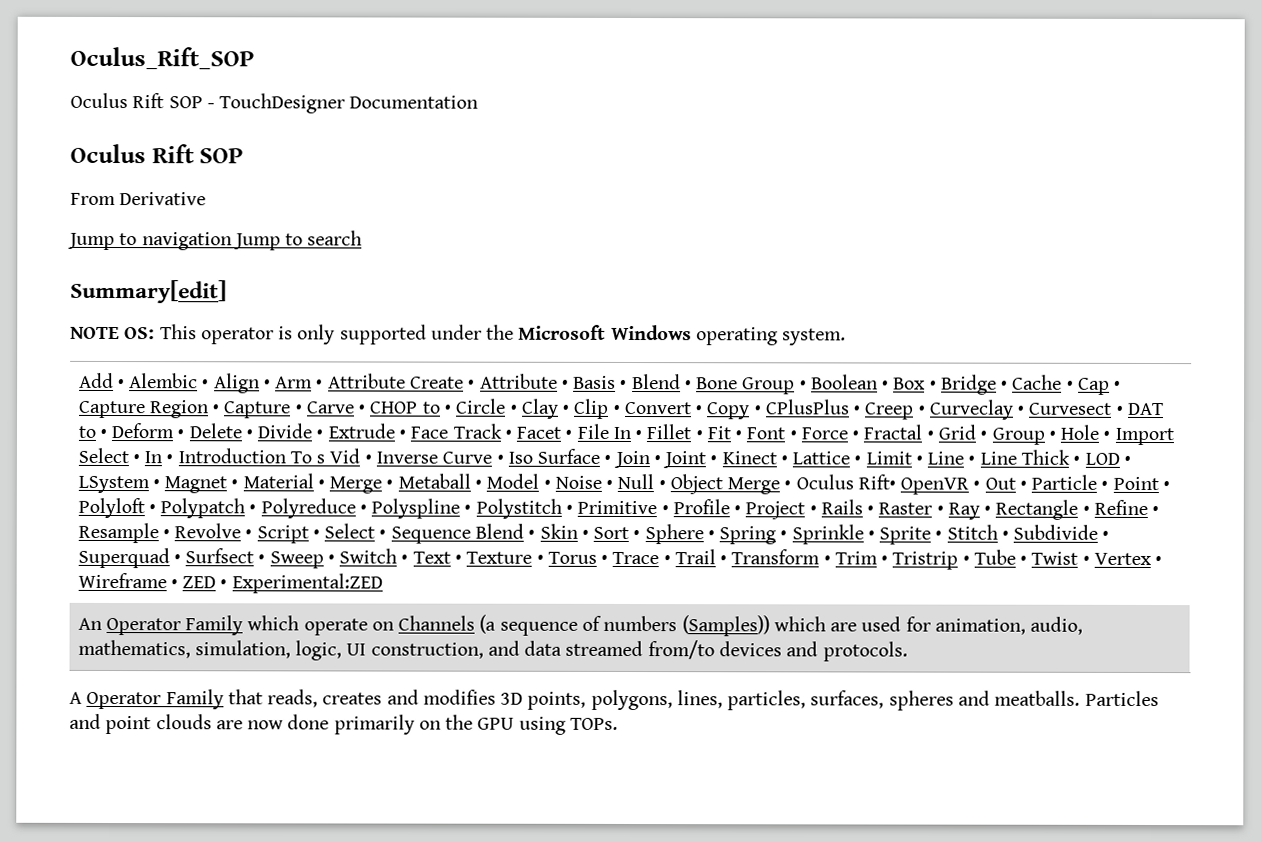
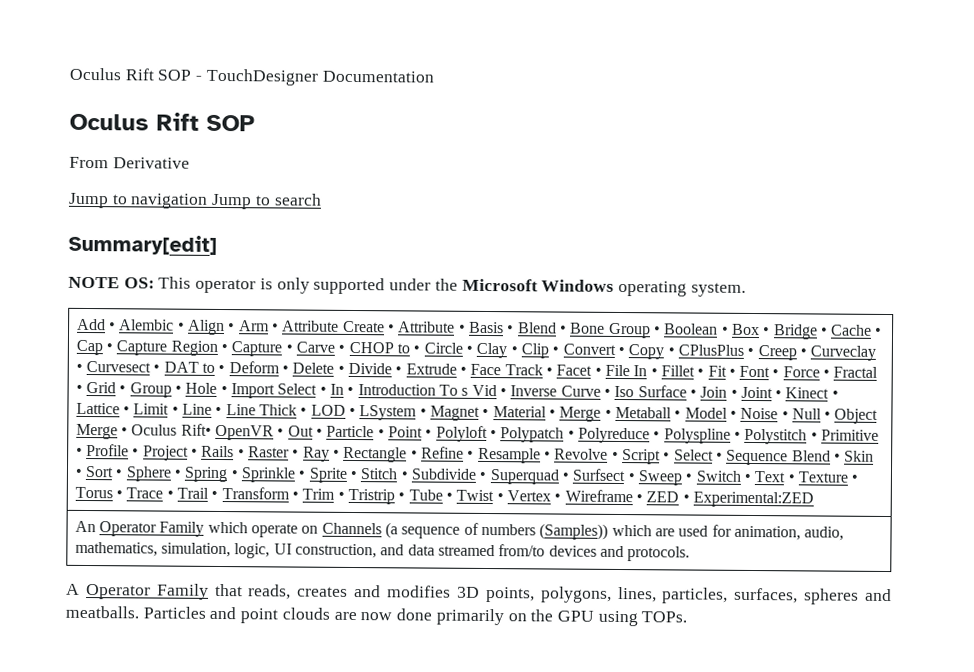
[70,46,255,70] Oculus_Rift_SOP // -> (69, 74) none

